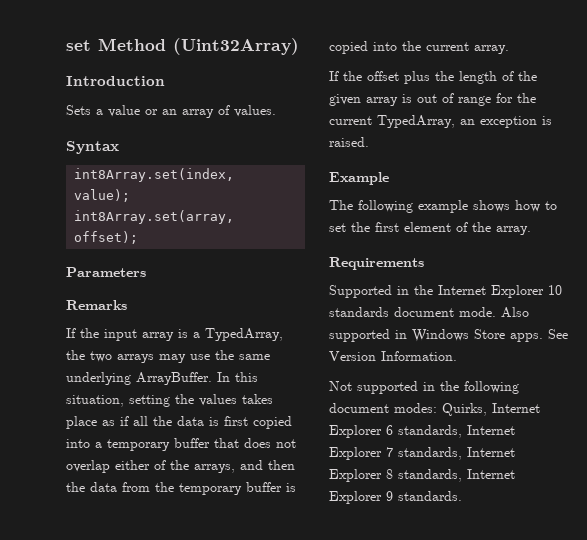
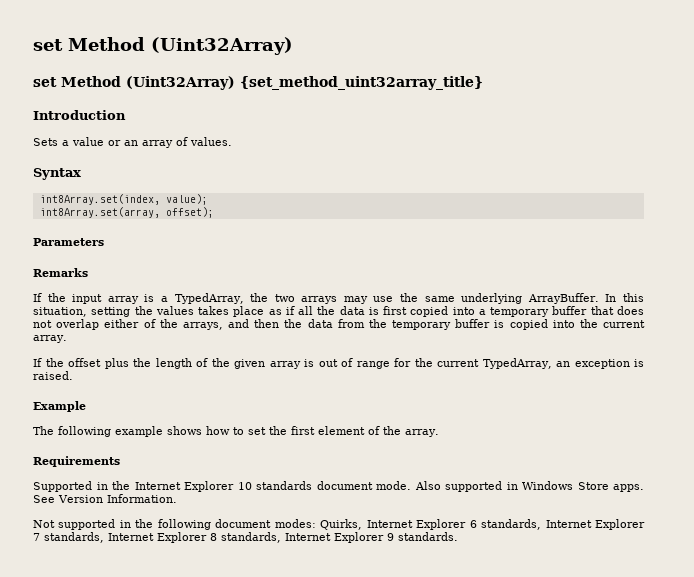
[66,38,299,55] set Method (Uint32Array) -> [33,37,293,55] [33,76,483,90] set Method (Uint32Array) // set Method (Uint32Array) {set_method_uint32array_title}

